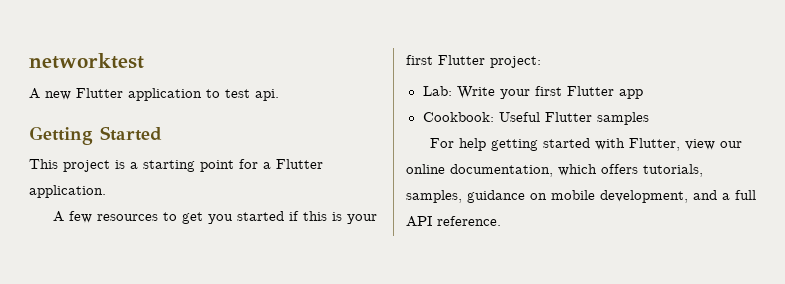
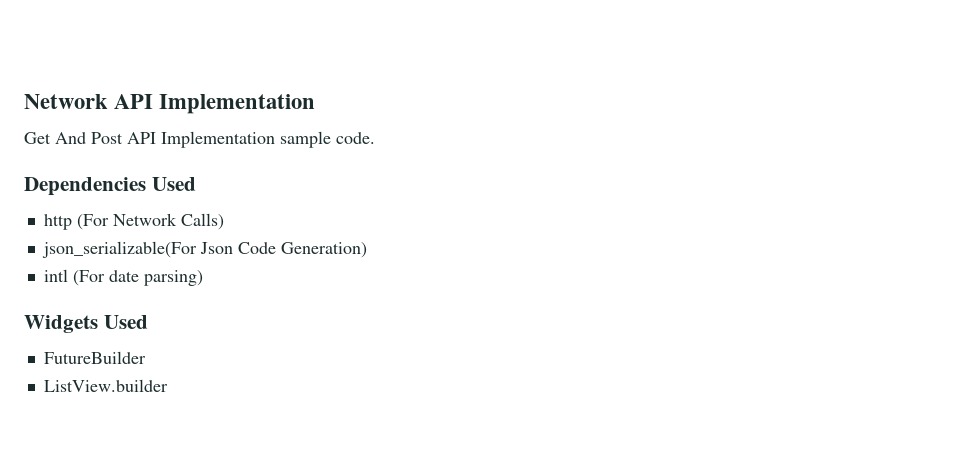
[29,53,144,69] [29,88,279,101] [29,126,162,145] [29,159,323,172] [29,185,106,198] [53,211,378,224] [406,55,541,68] [422,86,643,99] [422,112,649,125] [430,138,743,151] [406,164,703,177] [406,190,756,203] [406,216,501,227] networktest // A new Flutter application to test api. // Getting Started // This project is a starting point for a Flutter application. // A few resources to get you started if this is your first Flutter project: // Lab: Write your first Flutter app // Cookbook: Useful Flutter samples // For help getting started with Flutter, view our online documentation, which offers tutorials, samples, guidance on mobile development, and a full API reference. -> [24,94,316,114] [24,131,375,148] [24,177,196,196] [43,213,224,230] [41,241,367,258] [43,269,203,286] [24,315,148,333] [43,351,146,364] [43,379,168,392] Network API Implementation // Get And Post API Implementation sample code. // Dependencies Used // http (For Network Calls) // json_serializable(For Json Code Generation) // intl (For date parsing) // Widgets Used // FutureBuilder // ListView.builder

